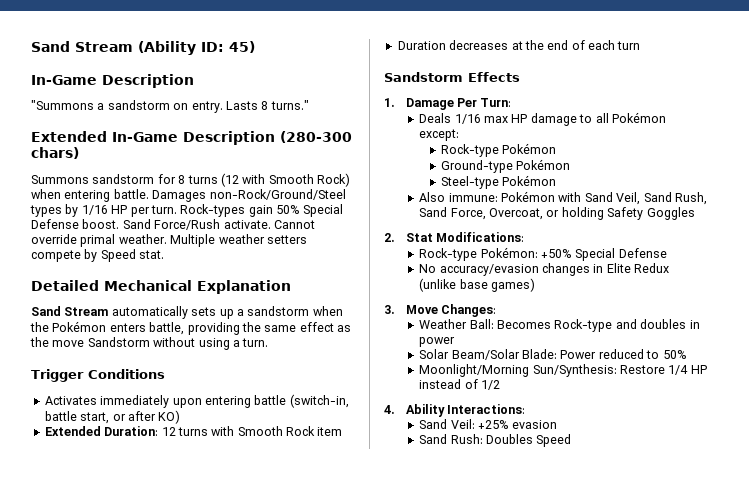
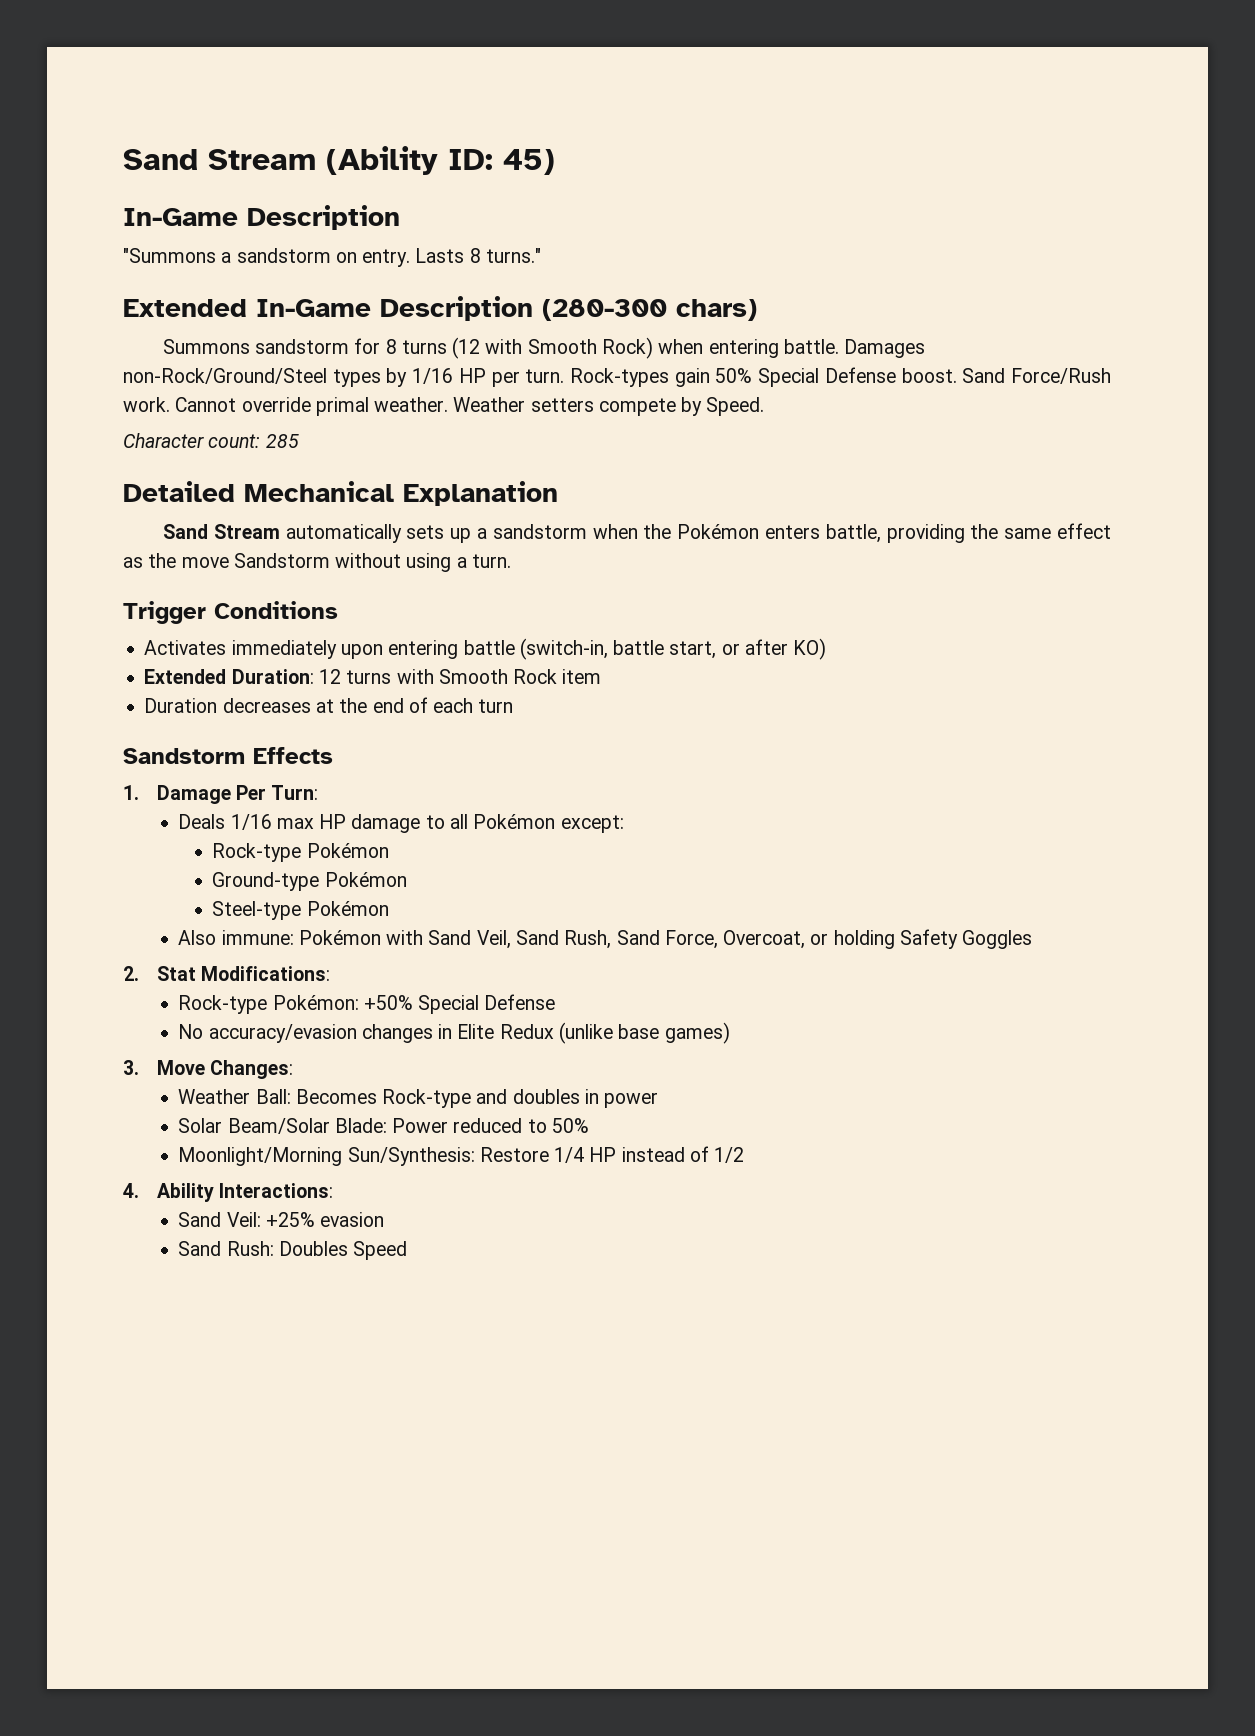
[223,220,271,229] activate. -> [123,397,170,412] work.
[170,234,265,247] Multiple weather -> [453,397,526,412] Weather
[100,249,165,262] Speed stat. -> [706,397,765,416] [123,433,299,448] Speed. // Character count: 285

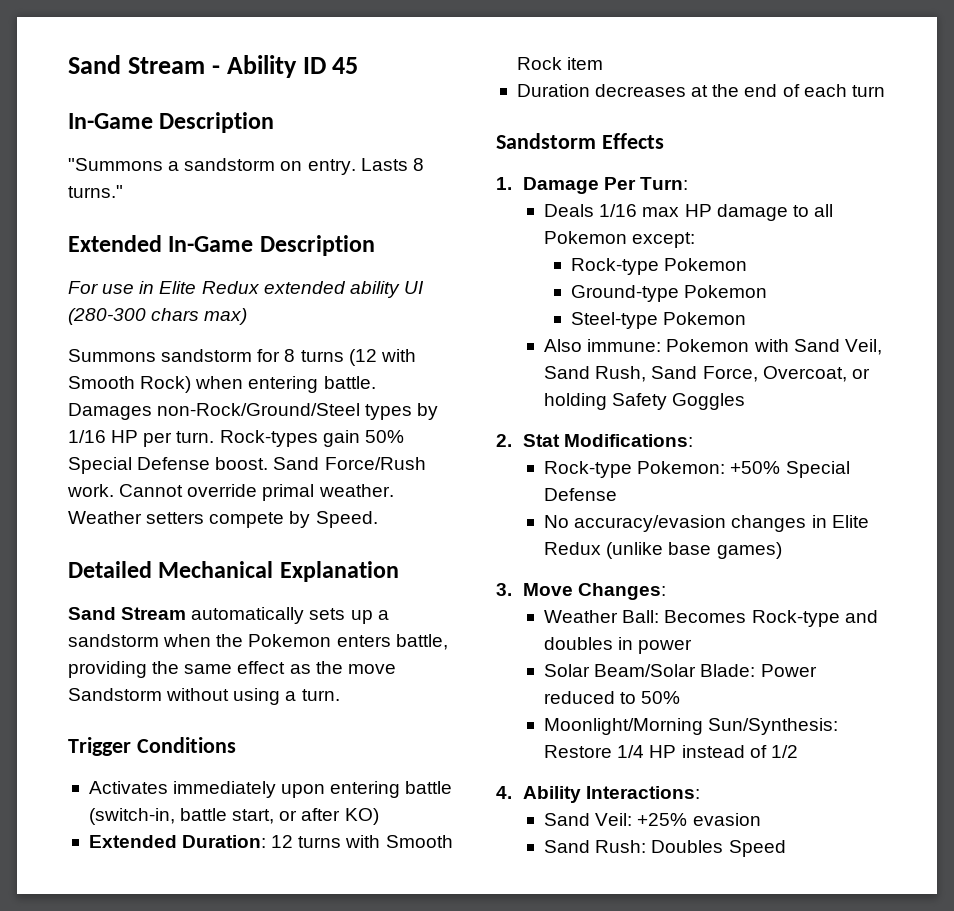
[123,146,555,175] Sand Stream (Ability ID: 45) -> [68,55,359,78] Sand Stream - Ability ID 45
[542,299,757,321] (280-300 chars) -> [68,281,424,298] [68,308,248,325] // For use in Elite Redux extended ability UI (280-300 chars max)
[123,433,299,448] // Character count: 285 -> (378, 519) none
[677,524,760,539] Pokémon -> [248,634,332,647] Pokemon
[473,814,556,829] Pokémon -> [544,231,628,244] Pokemon
[306,843,389,858] Pokémon -> [664,258,748,271] Pokemon
[324,872,407,887] Pokémon -> [684,285,768,298] Pokemon
[306,901,389,916] Pokémon -> [663,312,747,325] Pokemon
[298,930,381,945] Pokémon -> [666,339,750,352] Pokemon
[272,995,359,1010] Pokémon: -> [637,461,726,474] Pokemon:

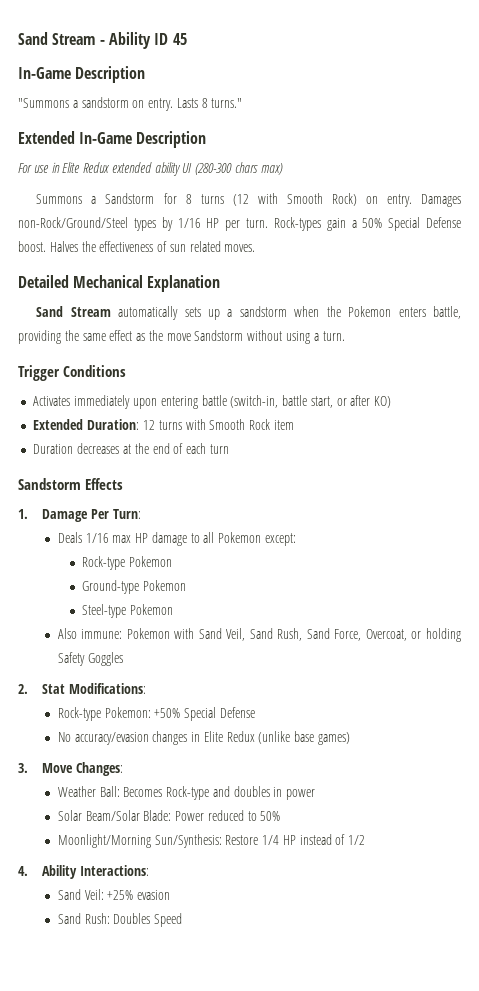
[161,349,253,362] sandstorm -> [91,193,155,204] a Sandstorm
[195,376,376,393] when entering battle. -> [365,194,412,207] on entry.
(360, 438) none -> [351,220,357,228] a
[273,457,426,470] [67,484,394,501] [68,511,378,528] Sand Force/Rush work. Cannot override primal weather. Weather setters compete by Speed. -> [49,241,256,252] Halves the effectiveness of sun related moves.

